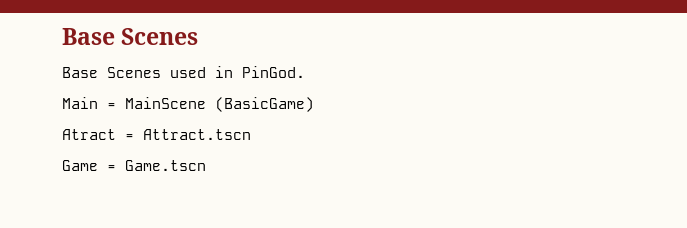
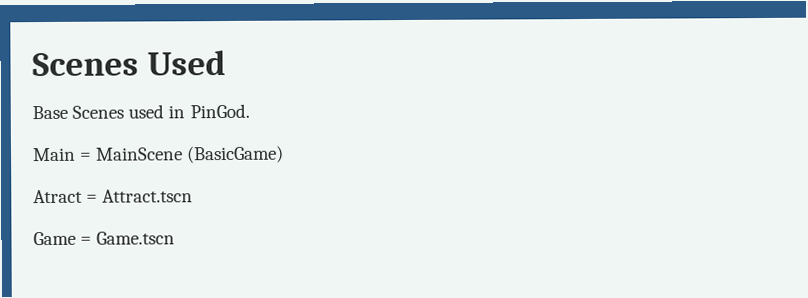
[62,28,199,45] Base Scenes -> [32,49,227,77] Scenes Used

